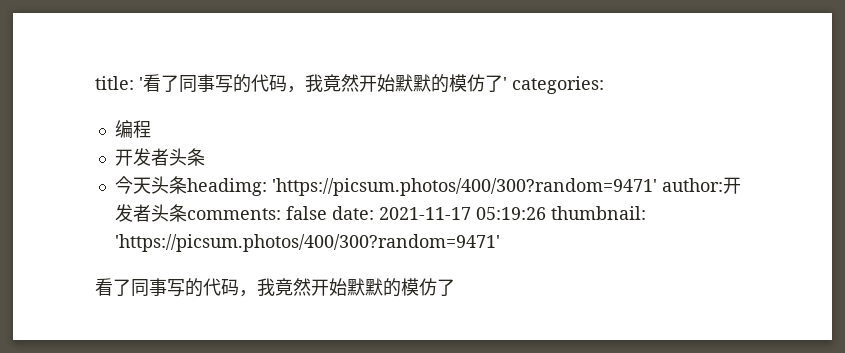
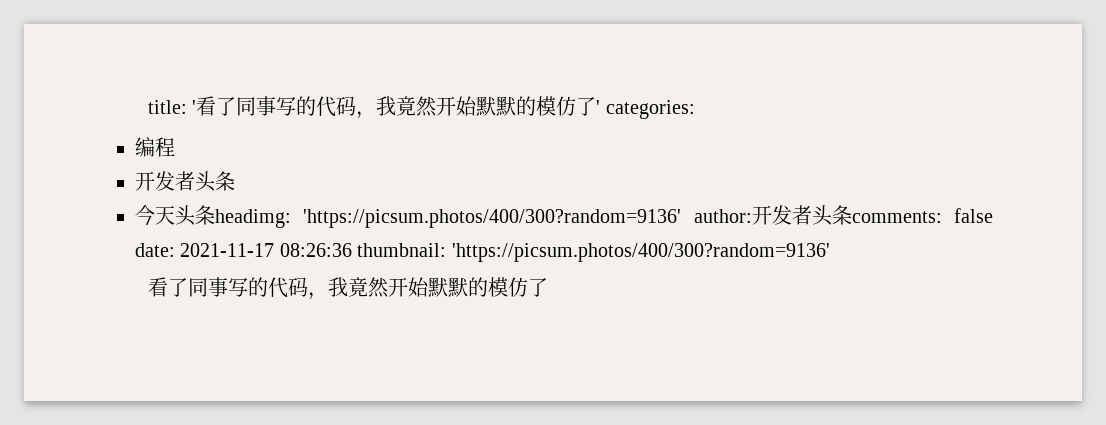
[271,178,657,196] 'https://picsum.photos/400/300?random=9471' -> [303,209,682,228] 'https://picsum.photos/400/300?random=9136'
[475,206,646,220] [114,234,500,252] 05:19:26 thumbnail: 'https://picsum.photos/400/300?random=9471' -> [279,243,830,262] 08:26:36 thumbnail: 'https://picsum.photos/400/300?random=9136'

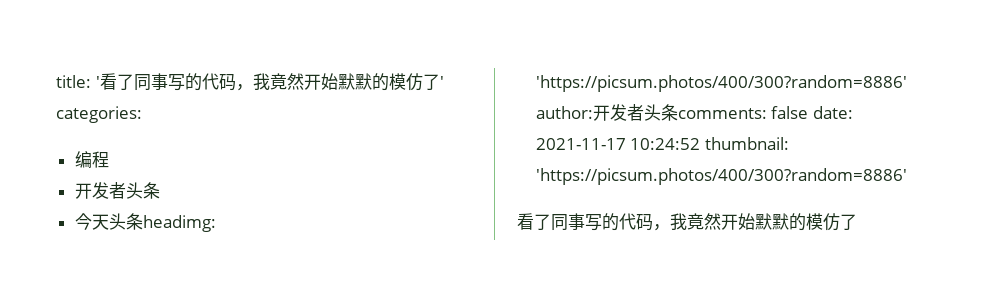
[303,209,682,228] 'https://picsum.photos/400/300?random=9136' -> [535,75,907,92] 'https://picsum.photos/400/300?random=8886'
[279,243,830,262] 08:26:36 thumbnail: 'https://picsum.photos/400/300?random=9136' -> [630,137,789,150] [535,168,907,185] 10:24:52 thumbnail: 'https://picsum.photos/400/300?random=8886'

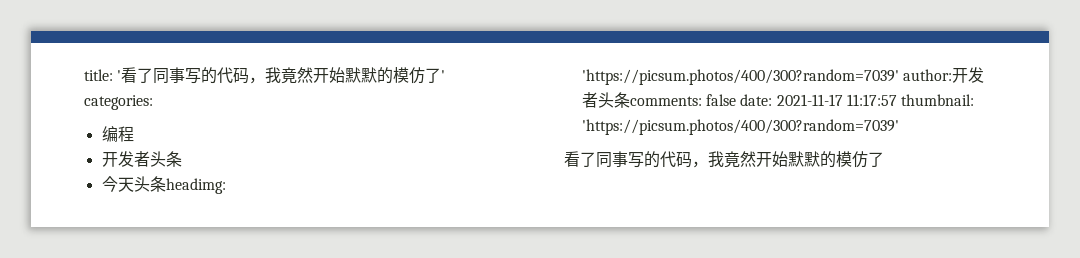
[535,75,907,92] 'https://picsum.photos/400/300?random=8886' -> [581,69,899,85] 'https://picsum.photos/400/300?random=7039'
[630,137,789,150] [535,168,907,185] 10:24:52 thumbnail: 'https://picsum.photos/400/300?random=8886' -> [846,94,975,106] [581,119,899,135] 11:17:57 thumbnail: 'https://picsum.photos/400/300?random=7039'

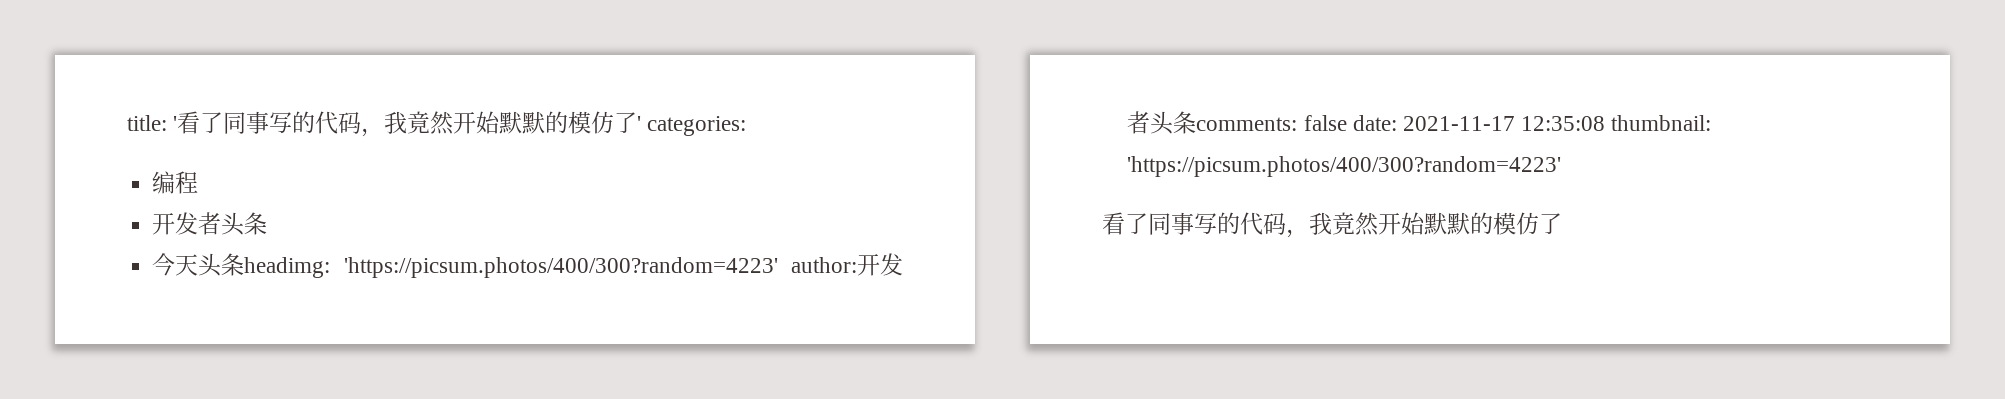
[581,69,899,85] 'https://picsum.photos/400/300?random=7039' -> [343,257,778,278] 'https://picsum.photos/400/300?random=4223'
[846,94,975,106] [581,119,899,135] 11:17:57 thumbnail: 'https://picsum.photos/400/300?random=7039' -> [1521,115,1712,131] [1127,156,1562,177] 12:35:08 thumbnail: 'https://picsum.photos/400/300?random=4223'

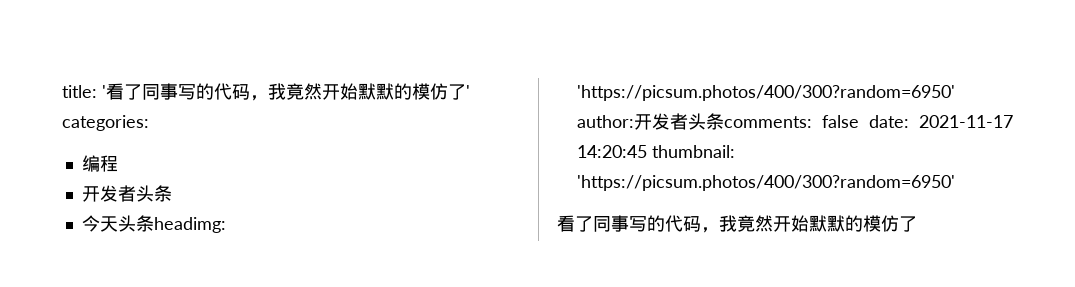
[343,257,778,278] 'https://picsum.photos/400/300?random=4223' -> [576,85,955,101] 'https://picsum.photos/400/300?random=6950'
[1521,115,1712,131] [1127,156,1562,177] 12:35:08 thumbnail: 'https://picsum.photos/400/300?random=4223' -> [576,145,735,158] [576,175,955,191] 14:20:45 thumbnail: 'https://picsum.photos/400/300?random=6950'

